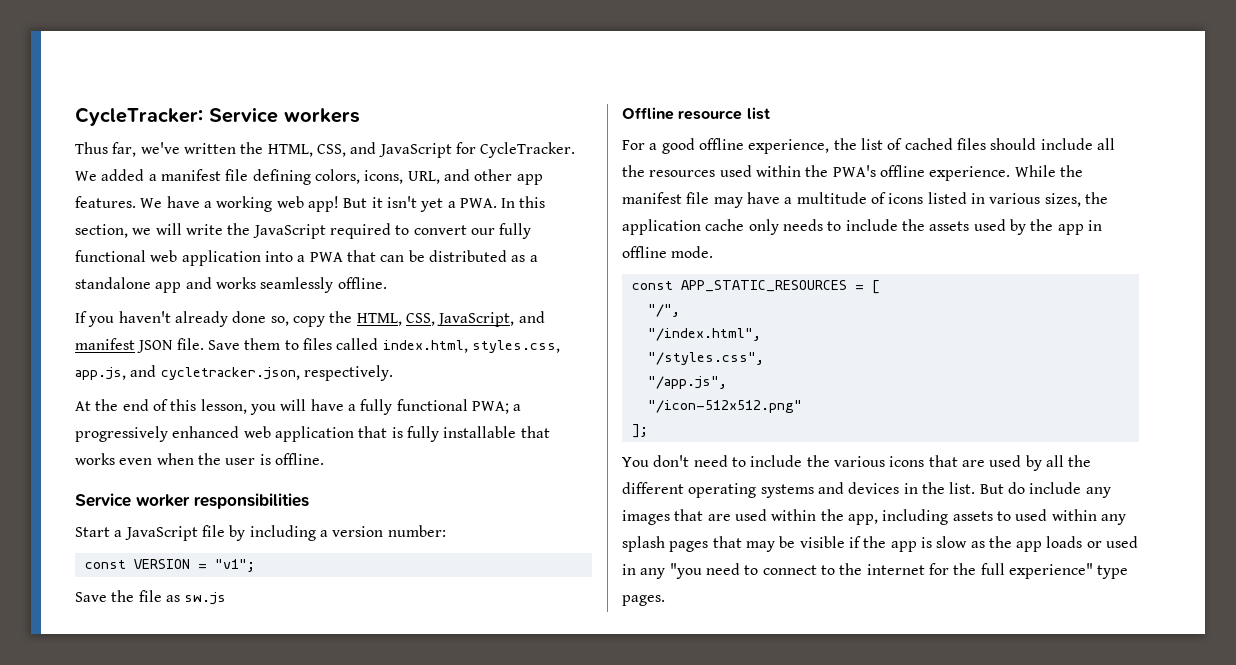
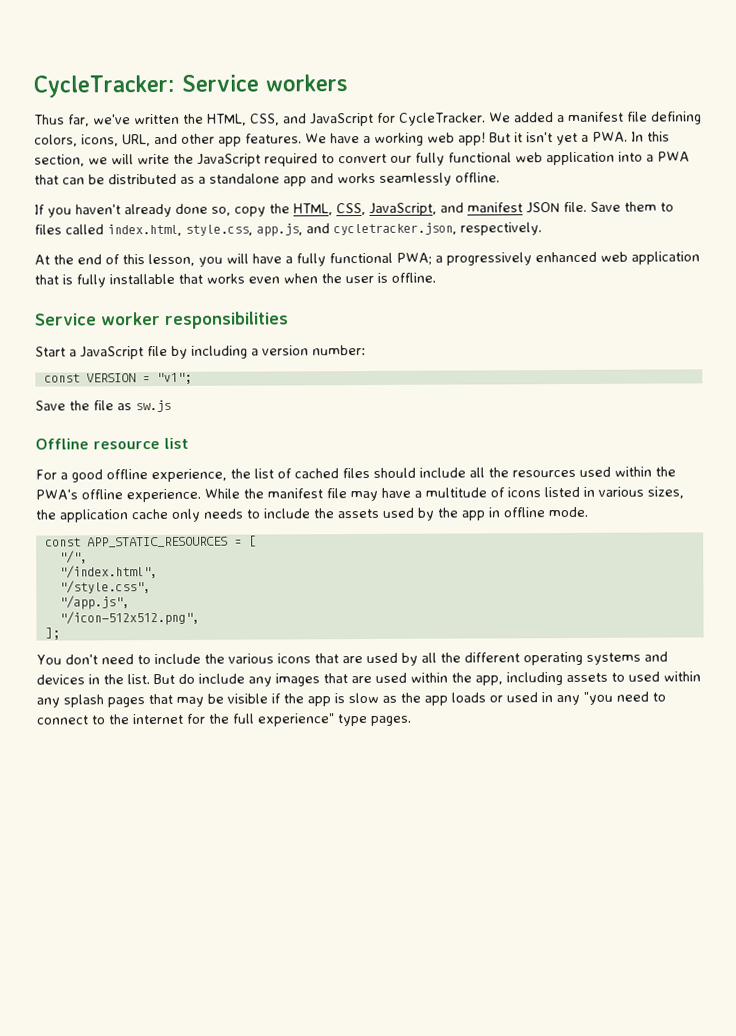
[471,340,560,353] styles.css, -> [185,224,253,236] style.css,
[647,352,764,365] "/styles.css", -> [58,580,151,594] "/style.css",
[647,400,802,413] "/icon-512x512.png" -> [58,610,200,626] "/icon-512x512.png",

